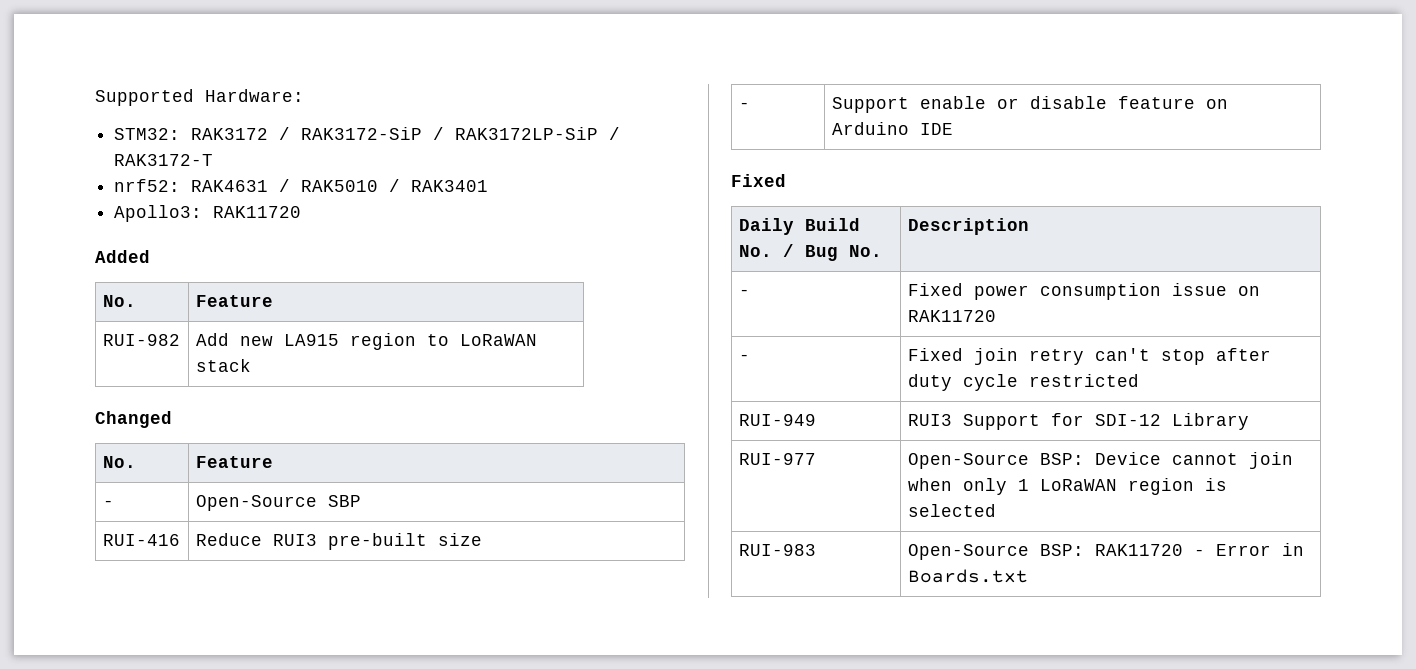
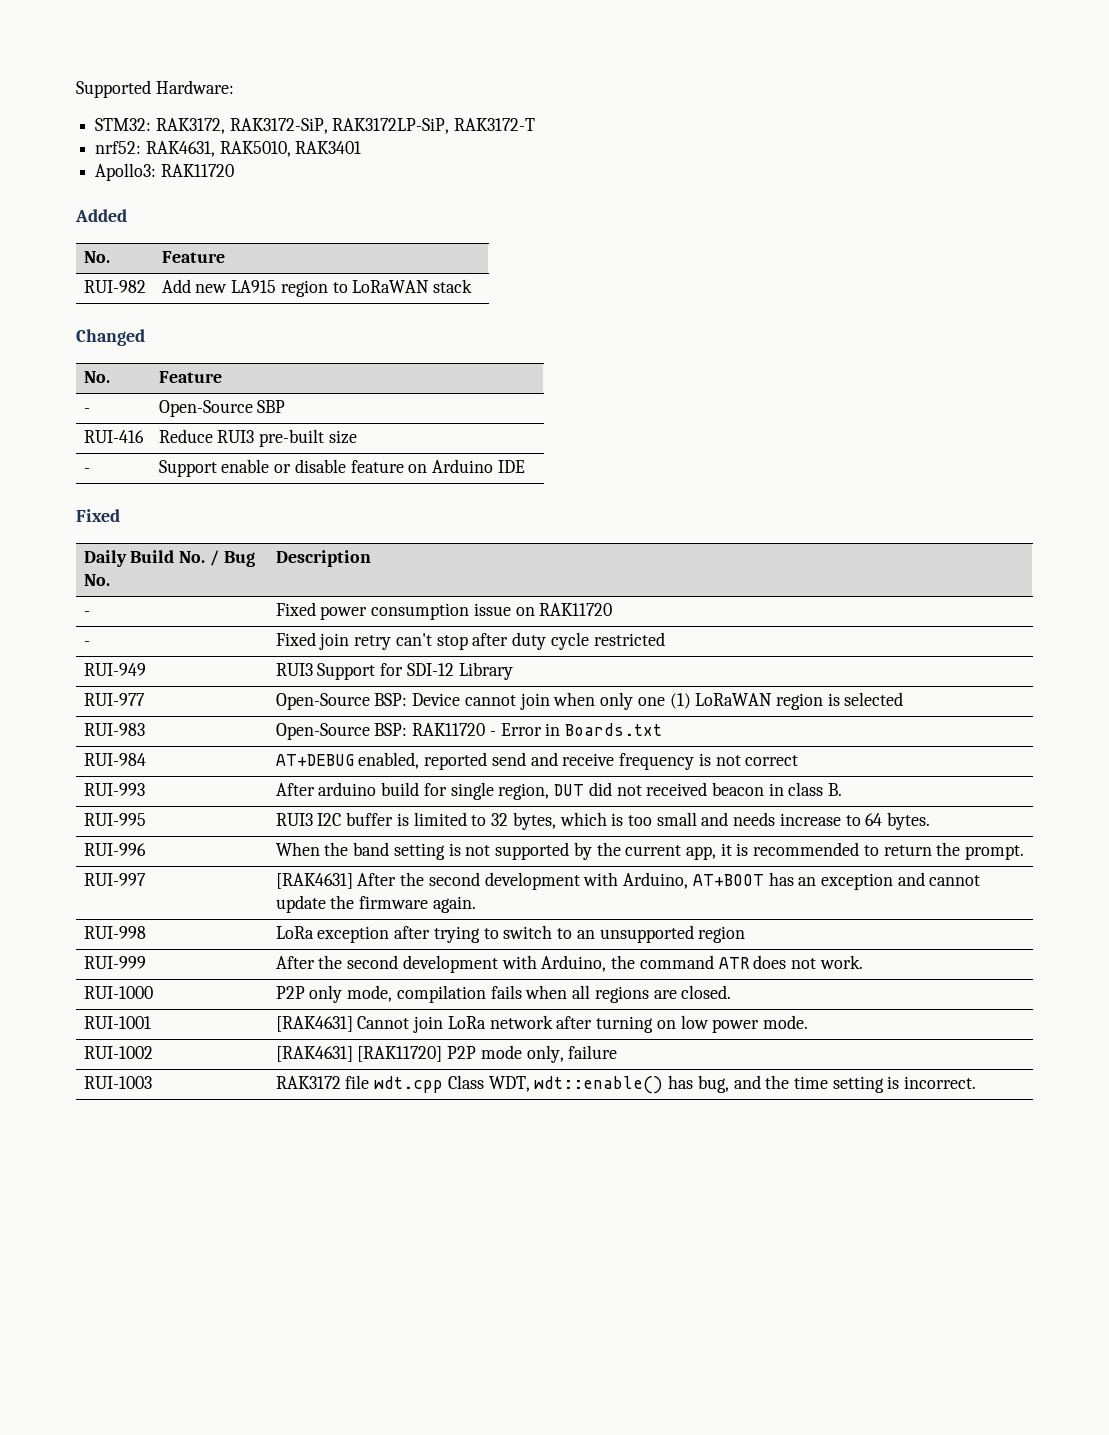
[191,127,621,140] [114,154,214,166] [114,179,401,192] RAK3172 / RAK3172-SiP / RAK3172LP-SiP / RAK3172-T // nrf52: RAK4631 / RAK5010 / -> [155,118,536,134] [95,141,291,157] RAK3172, RAK3172-SiP, RAK3172LP-SiP, RAK3172-T // nrf52: RAK4631, RAK5010,
[1017,479,1029,491] 1 -> [637,693,691,709] one (1)
(1028, 576) none -> [83,753,146,766] [275,752,799,770] [83,783,145,796] [275,782,843,800] [83,813,146,826] [275,812,931,830] [83,843,146,856] [275,842,1025,860] [83,873,146,886] [275,872,981,890] [275,895,476,913] [83,926,146,939] [275,925,746,943] [83,956,146,969] [275,955,863,973] [83,986,153,999] [275,985,732,1003] [83,1016,151,1029] [275,1015,808,1033] [83,1046,153,1059] [275,1045,618,1063] [83,1076,152,1089] [275,1075,977,1094] // RUI-984 | AT+DEBUG enabled, reported send and receive frequency is not correct // RUI-993 | After arduino build for single region, DUT did not received beacon in class B. // RUI-995 | RUI3 I2C buffer is limited to 32 bytes, which is too small and needs increase to 64 bytes. // RUI-996 | When the band setting is not supported by the current app, it is recommended to return the prompt. // RUI-997 | [RAK4631] After the second development with Arduino, AT+BOOT has an exception and cannot update the firmware again. // RUI-998 | LoRa exception after trying to switch to an unsupported region // RUI-999 | After the second development with Arduino, the command ATR does not work. // RUI-1000 | P2P only mode, compilation fails when all regions are closed. // RUI-1001 | [RAK4631] Cannot join LoRa network after turning on low power mode. // RUI-1002 | [RAK4631] [RAK11720] P2P mode only, failure // RUI-1003 | RAK3172 file wdt.cpp Class WDT, wdt::enable() has bug, and the time setting is incorrect.

